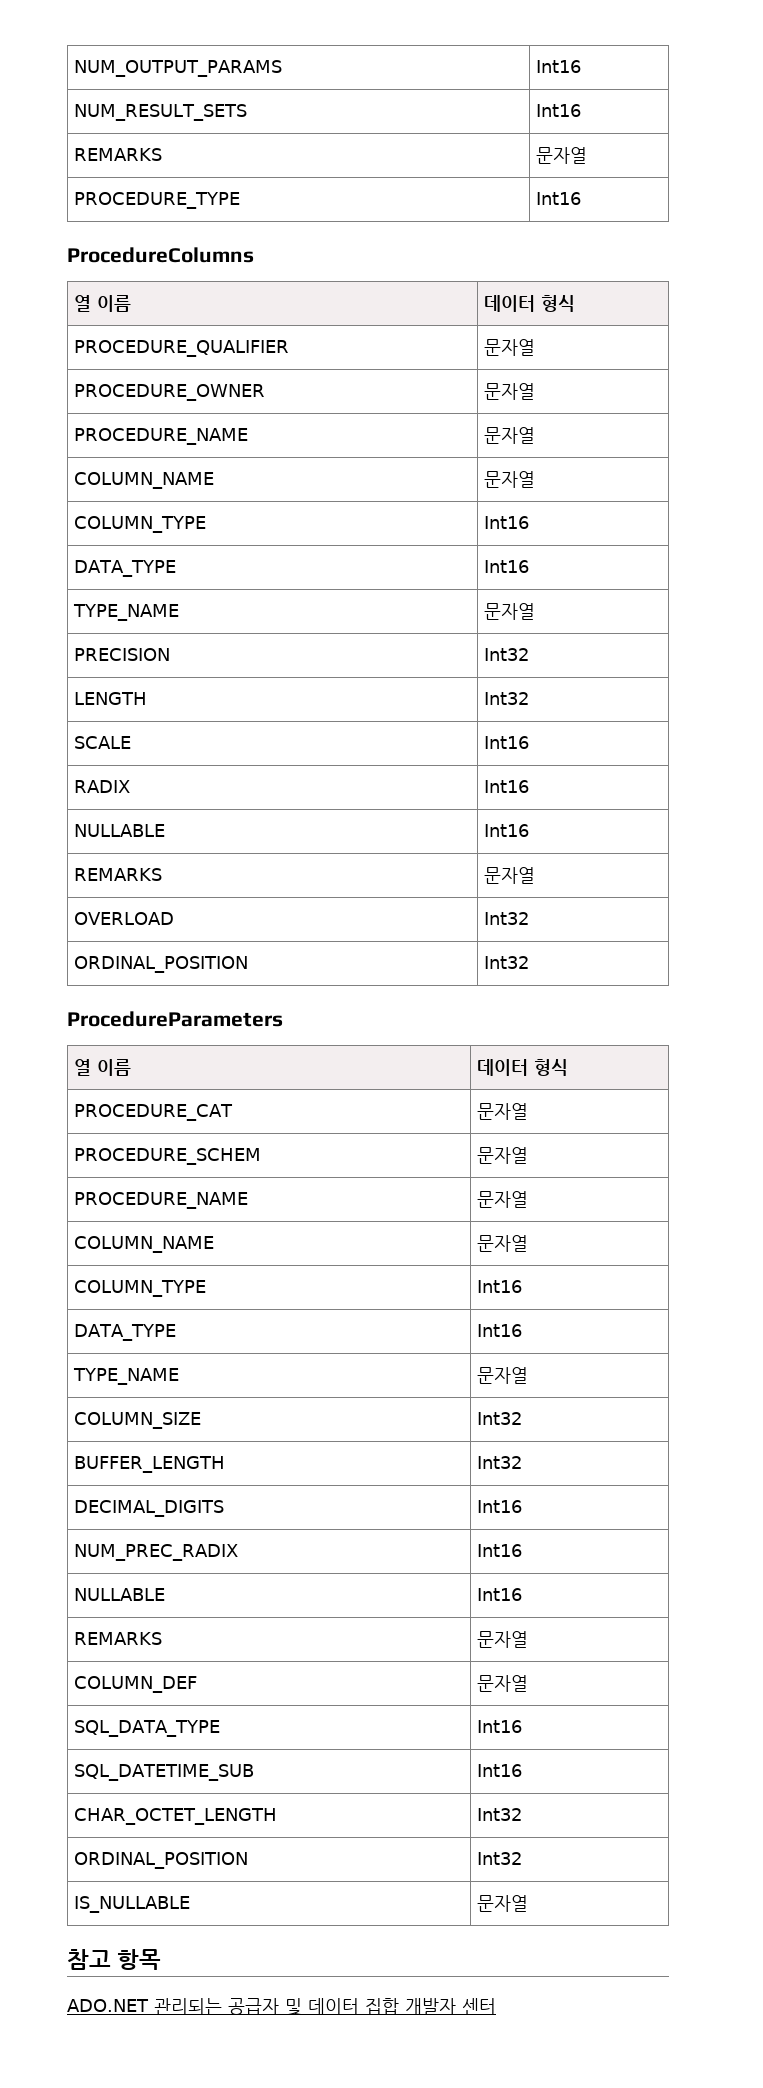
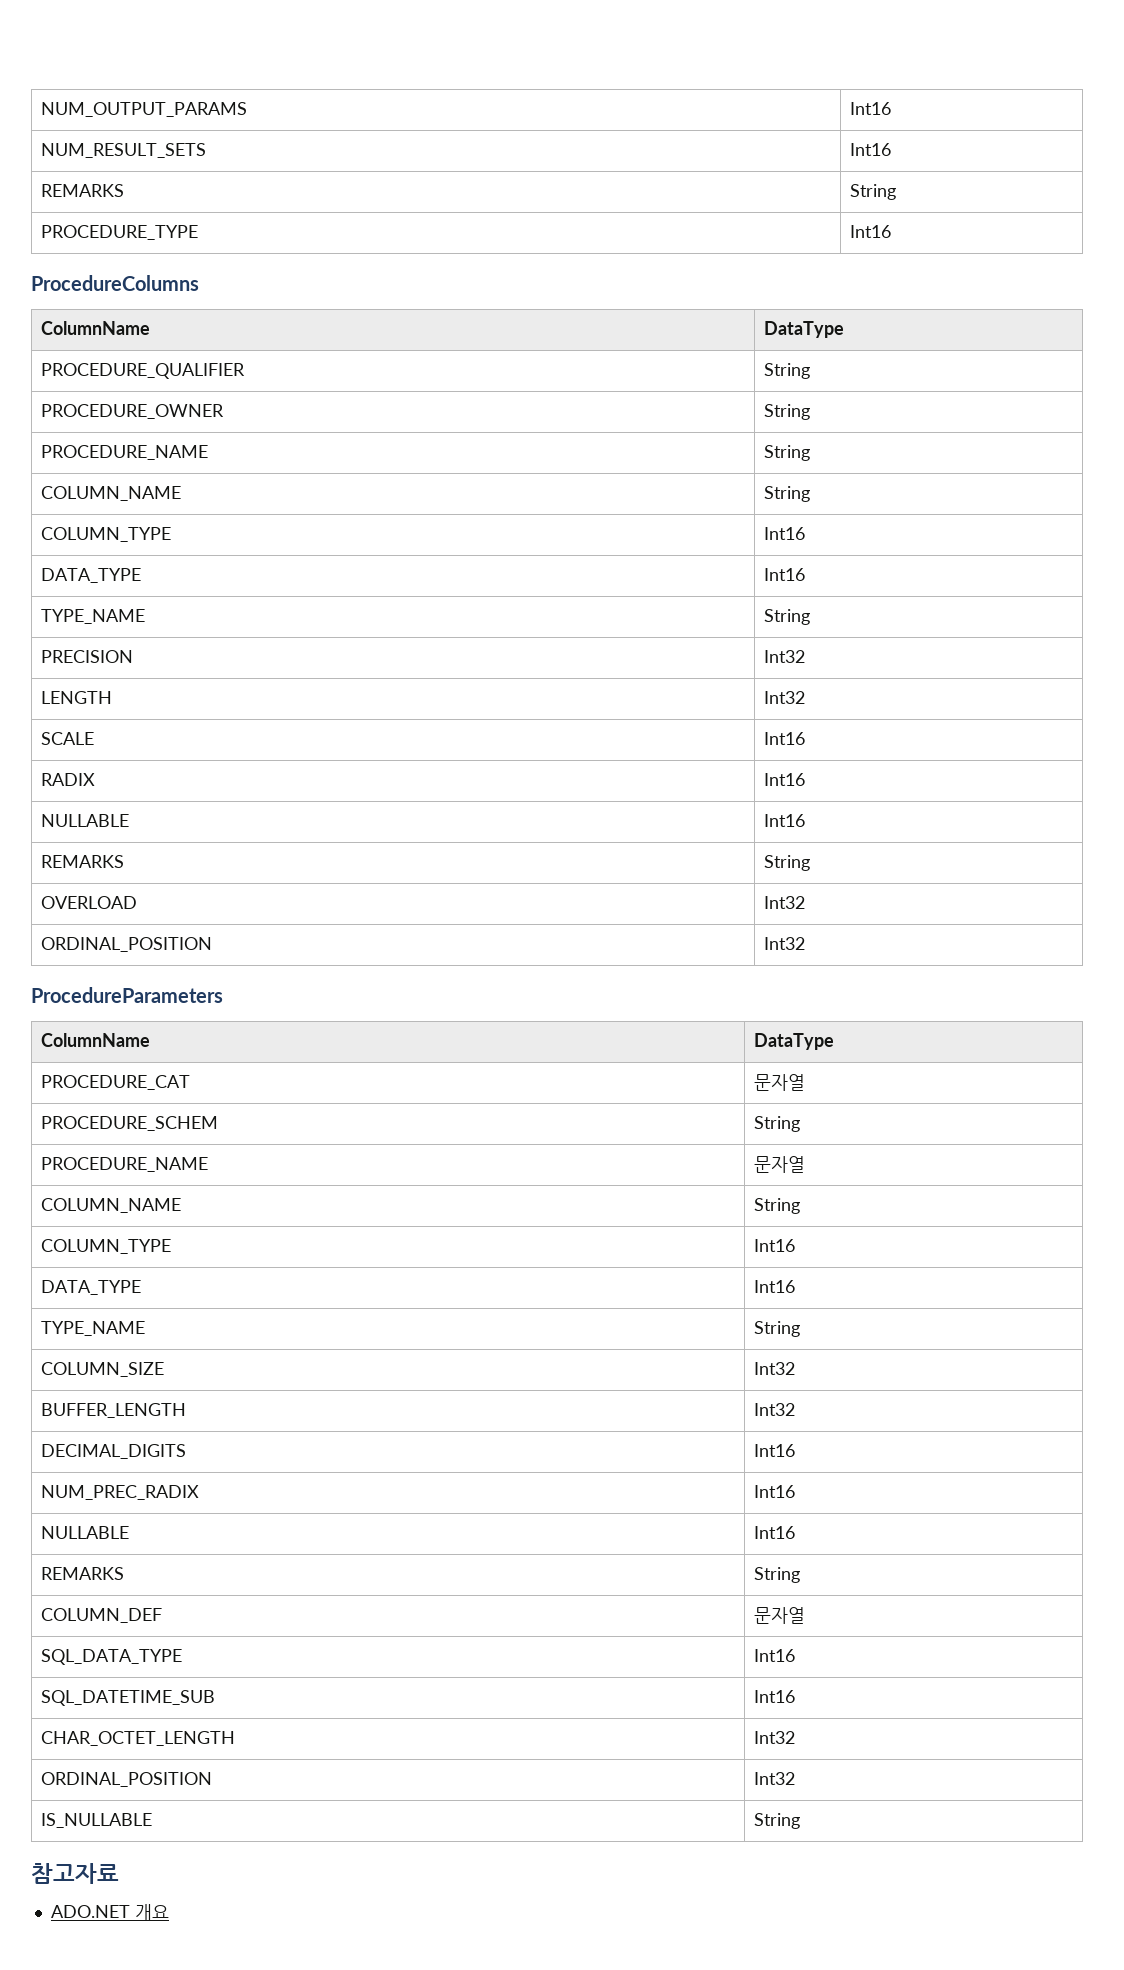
[536,147,588,164] 문자열 -> [850,184,897,200] String
[74,295,132,312] [484,295,576,312] 열 이름 | 데이터 형식 -> [41,321,151,335] [764,321,845,338] ColumnName | DataType
[484,339,536,356] 문자열 -> [764,363,811,379] String
[484,383,536,400] [74,428,249,445] [484,427,536,444] [74,472,215,489] [484,471,536,488] [74,516,207,533] [484,516,530,529] [74,560,177,577] [484,560,530,573] [73,604,180,621] [484,603,536,620] 문자열 // PROCEDURE_NAME | 문자열 // COLUMN_NAME | 문자열 // COLUMN_TYPE | Int16 // DATA_TYPE | Int16 // TYPE_NAME | 문자열 -> [764,404,811,420] [41,445,209,460] [764,445,811,461] [41,486,182,501] [764,486,811,502] [41,527,172,542] [764,527,806,540] [41,568,142,583] [764,568,806,581] [41,609,146,624] [764,609,811,625] String // PROCEDURE_NAME | String // COLUMN_NAME | String // COLUMN_TYPE | Int16 // DATA_TYPE | Int16 // TYPE_NAME | String
[484,867,536,884] 문자열 -> [764,855,811,871] String
[74,1059,132,1076] [477,1059,569,1076] 열 이름 | 데이터 형식 -> [41,1033,151,1047] [754,1033,835,1050] ColumnName | DataType
[477,1147,529,1164] [74,1192,249,1209] [477,1191,529,1208] [74,1236,215,1253] [477,1235,529,1252] [74,1280,207,1297] [477,1280,523,1293] [74,1324,177,1341] [477,1324,523,1337] [73,1368,180,1385] [477,1367,529,1384] 문자열 // PROCEDURE_NAME | 문자열 // COLUMN_NAME | 문자열 // COLUMN_TYPE | Int16 // DATA_TYPE | Int16 // TYPE_NAME | 문자열 -> [754,1116,801,1132] [41,1157,209,1172] [754,1156,806,1173] [41,1198,182,1213] [754,1198,801,1214] [41,1239,172,1254] [754,1239,796,1252] [41,1280,142,1295] [754,1280,796,1293] [41,1321,146,1336] [754,1321,801,1337] String // PROCEDURE_NAME | 문자열 // COLUMN_NAME | String // COLUMN_TYPE | Int16 // DATA_TYPE | Int16 // TYPE_NAME | String
[477,1631,529,1648] 문자열 -> [754,1567,801,1583] String
[477,1895,529,1912] [67,1949,162,1970] [67,1998,496,2016] 문자열 // 참고 항목 // ADO.NET 관리되는 공급자 및 데이터 집합 개발자 센터 -> [754,1813,801,1829] [31,1863,119,1884] [50,1904,169,1921] String // 참고자료 // ADO.NET 개요

